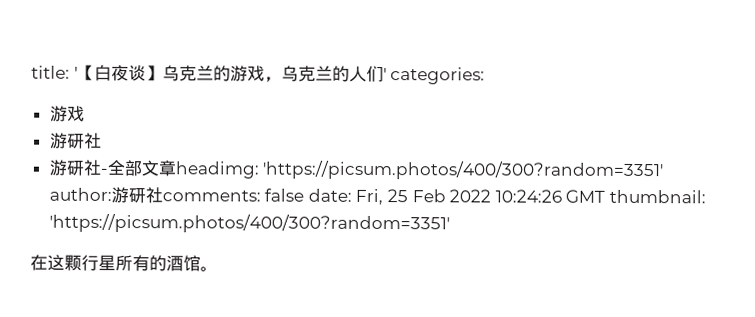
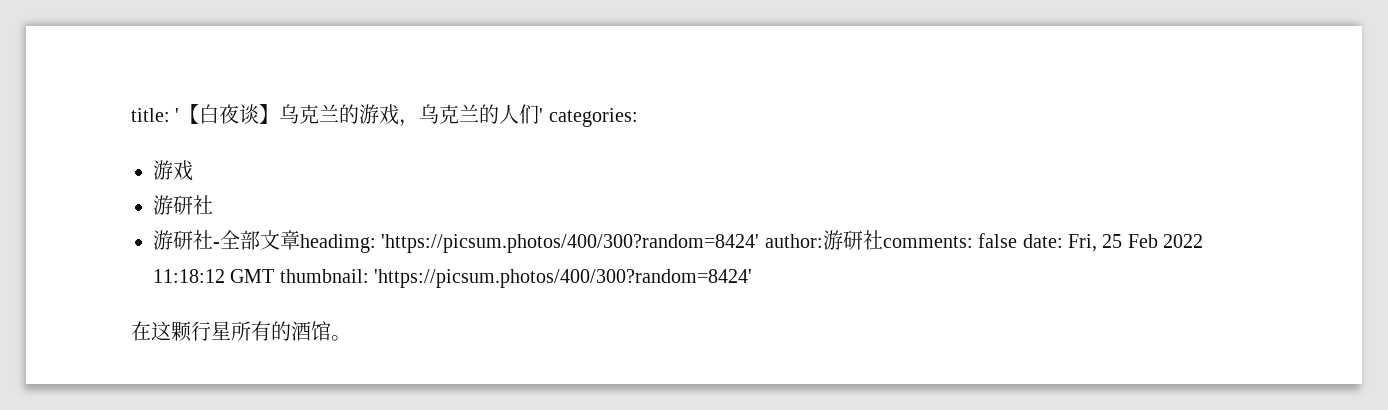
[262,160,664,181] 'https://picsum.photos/400/300?random=3351' -> [381,234,760,253] 'https://picsum.photos/400/300?random=8424'
[494,189,562,203] 10:24:26 -> [153,269,225,283] 11:18:12
[48,213,450,234] 'https://picsum.photos/400/300?random=3351' -> [374,269,753,288] 'https://picsum.photos/400/300?random=8424'

